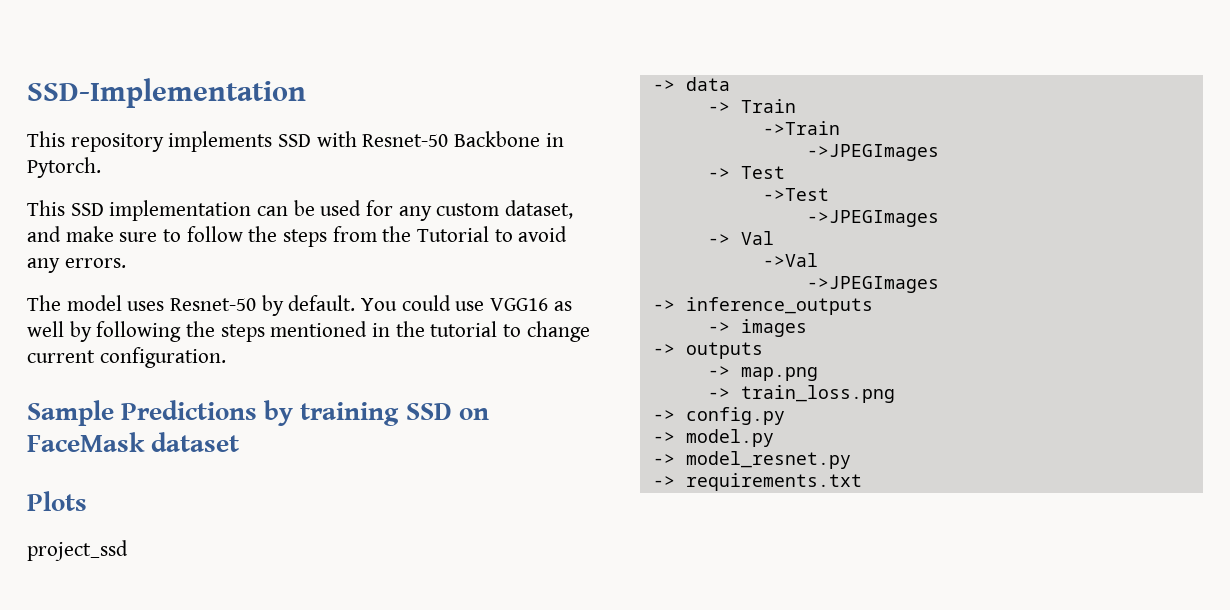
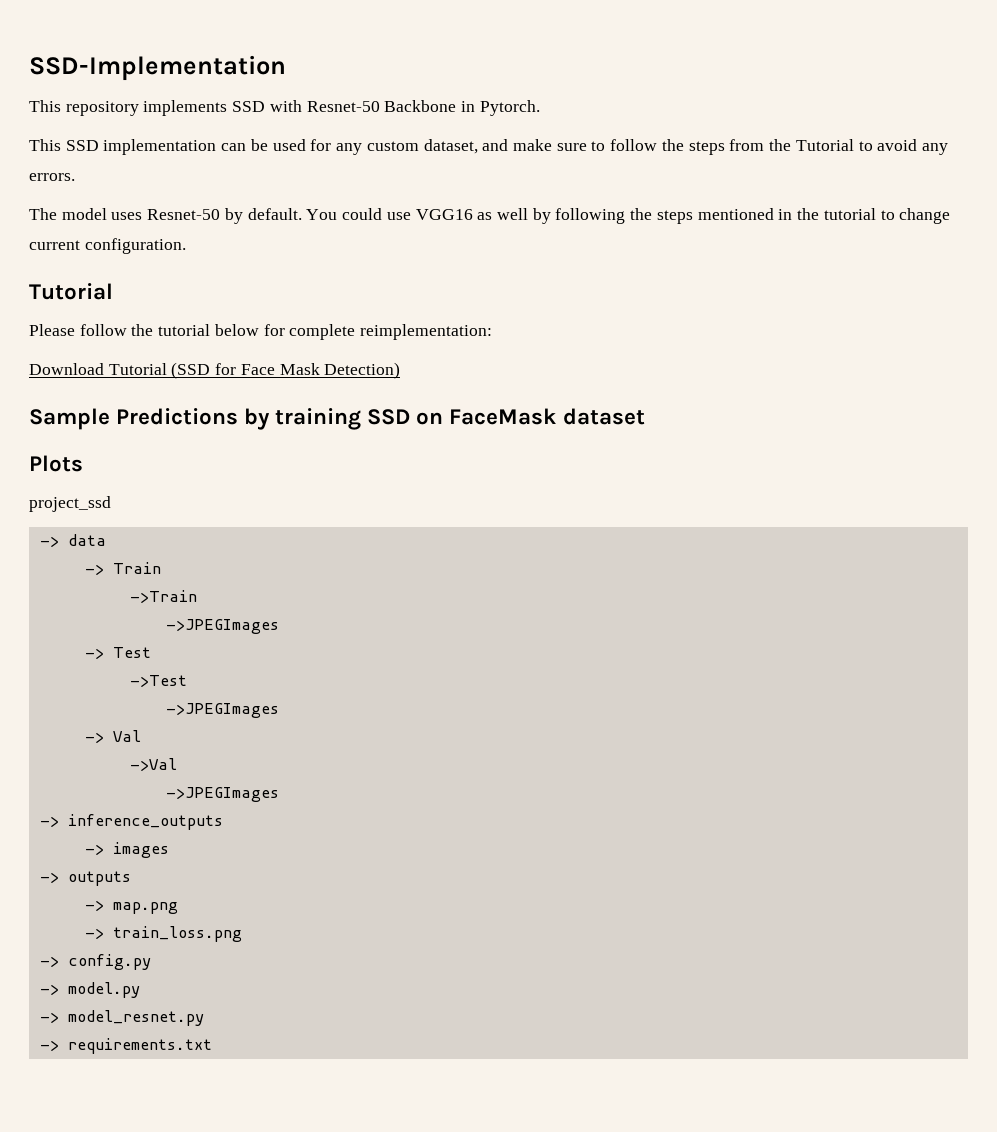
(226, 357) none -> [29,283,113,300] [29,324,493,340] [29,362,401,379] // Tutorial // Please follow the tutorial below for complete reimplementation: // Download Tutorial (SSD for Face Mask Detection)

